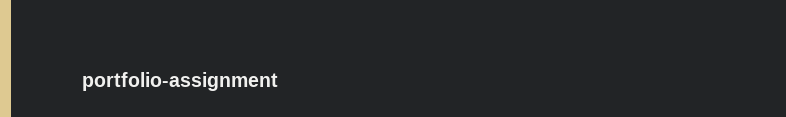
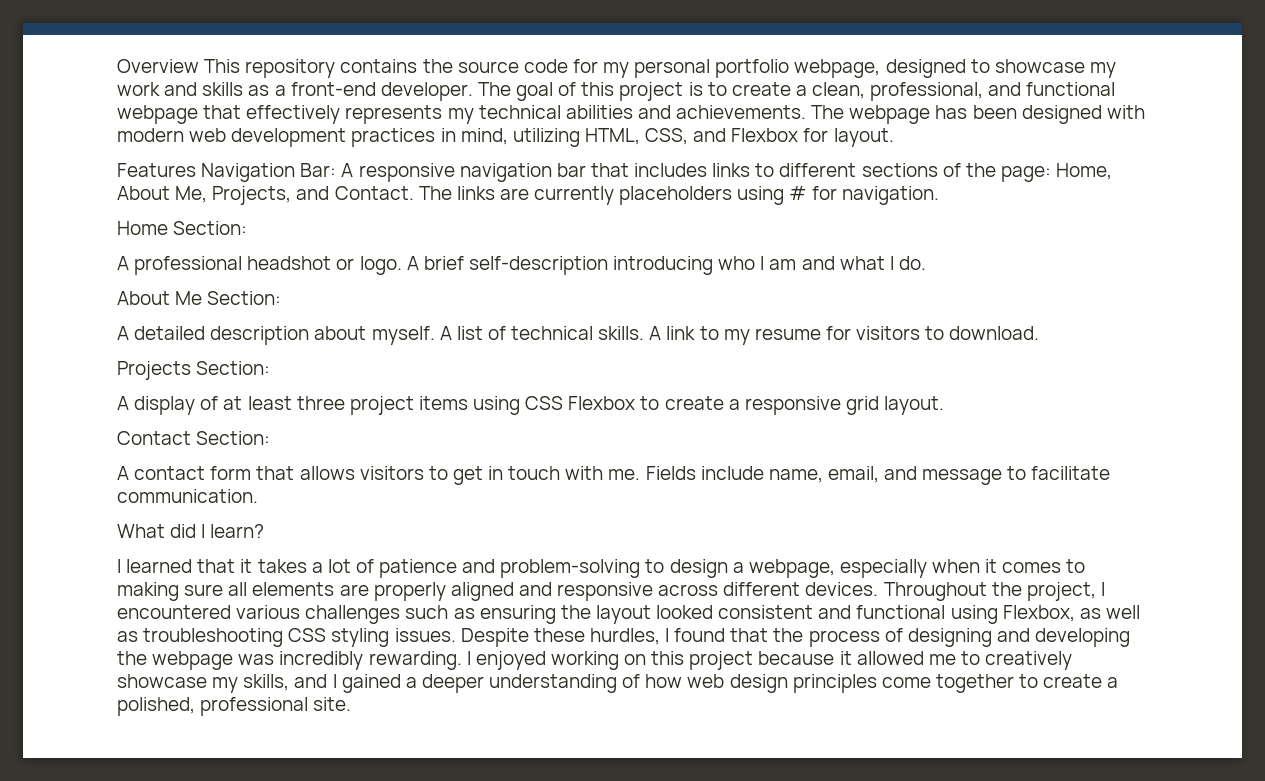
[82,72,278,91] portfolio-assignment -> [117,59,1116,78] [117,82,1116,101] [117,105,1145,124] [117,128,894,147] [117,163,1113,182] [117,186,939,205] [117,221,248,235] [117,256,926,275] [117,291,282,305] [117,326,1040,345] [117,361,271,380] [117,396,945,415] [117,431,271,445] [117,466,1111,485] [117,489,258,503] [117,524,265,538] [117,559,1086,578] [117,582,1105,601] [117,605,1140,624] [117,628,1131,647] [117,651,1073,670] [117,674,1119,693] [117,697,352,716] Overview This repository contains the source code for my personal portfolio webpage, designed to showcase my work and skills as a front-end developer. The goal of this project is to create a clean, professional, and functional webpage that effectively represents my technical abilities and achievements. The webpage has been designed with modern web development practices in mind, utilizing HTML, CSS, and Flexbox for layout. // Features Navigation Bar: A responsive navigation bar that includes links to different sections of the page: Home, About Me, Projects, and Contact. The links are currently placeholders using # for navigation. // Home Section: // A professional headshot or logo. A brief self-description introducing who I am and what I do. // About Me Section: // A detailed description about myself. A list of technical skills. A link to my resume for visitors to download. // Projects Section: // A display of at least three project items using CSS Flexbox to create a responsive grid layout. // Contact Section: // A contact form that allows visitors to get in touch with me. Fields include name, email, and message to facilitate communication. // What did I learn? // I learned that it takes a lot of patience and problem-solving to design a webpage, especially when it comes to making sure all elements are properly aligned and responsive across different devices. Throughout the project, I encountered various challenges such as ensuring the layout looked consistent and functional using Flexbox, as well as troubleshooting CSS styling issues. Despite these hurdles, I found that the process of designing and developing the webpage was incredibly rewarding. I enjoyed working on this project because it allowed me to creatively showcase my skills, and I gained a deeper understanding of how web design principles come together to create a polished, professional site.

